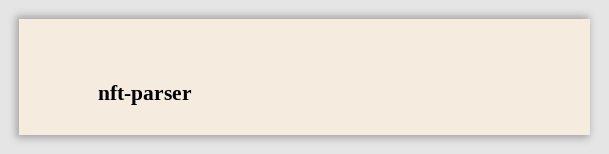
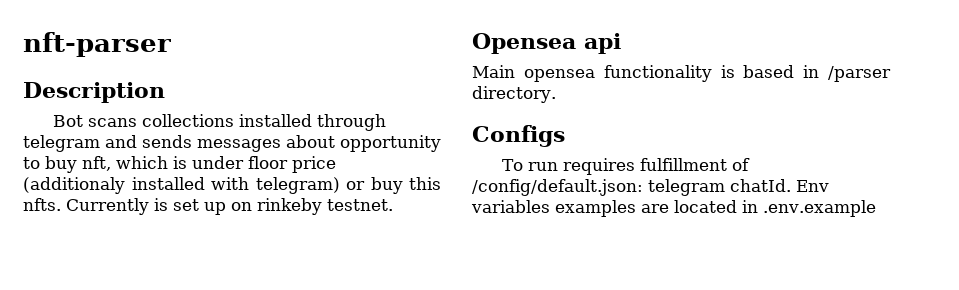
(192, 95) none -> [23,82,165,103] [52,114,386,131] [23,135,441,152] [23,156,336,173] [23,177,441,194] [23,198,393,215] [472,33,621,54] [472,65,891,82] [472,86,556,103] [472,125,565,147] [501,158,750,175] [472,179,829,196] [471,200,876,217] // Description // Bot scans collections installed through telegram and sends messages about opportunity to buy nft, which is under floor price (additionaly installed with telegram) or buy this nfts. Currently is set up on rinkeby testnet. // Opensea api // Main opensea functionality is based in /parser directory. // Configs // To run requires fulfillment of /config/default.json: telegram chatId. Env variables examples are located in .env.example

